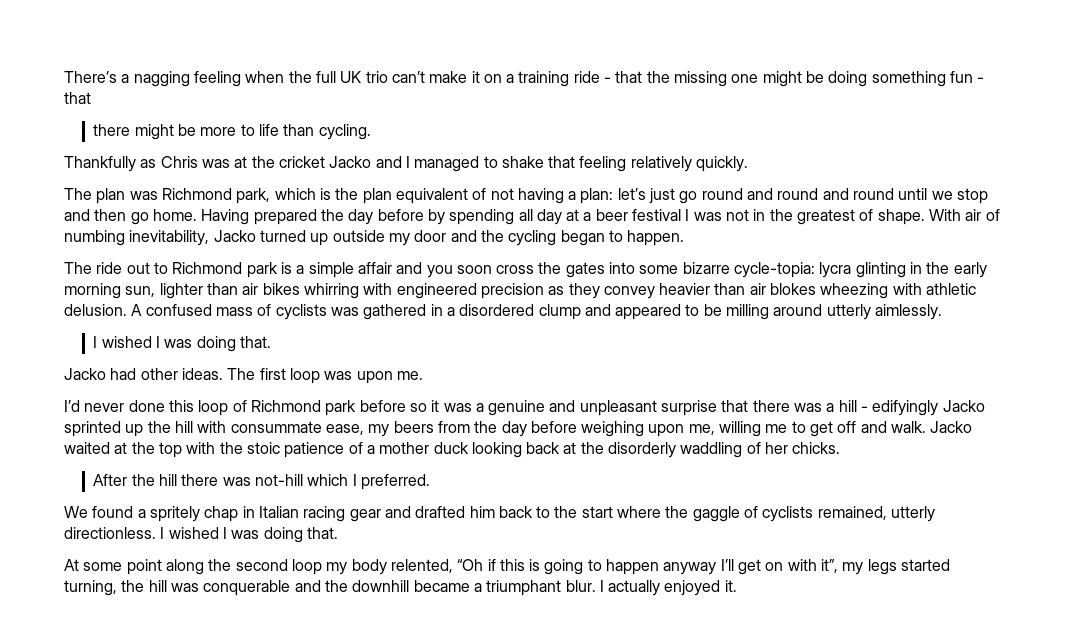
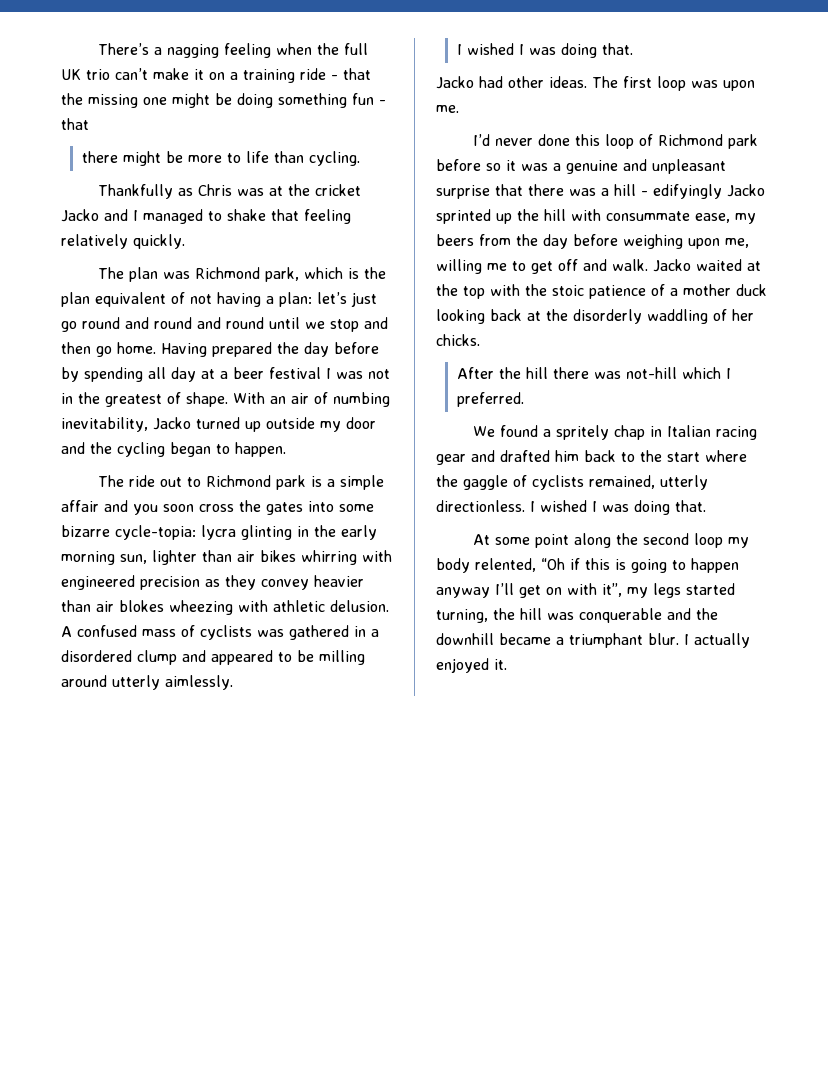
(962, 215) none -> [270,396,286,404] an

